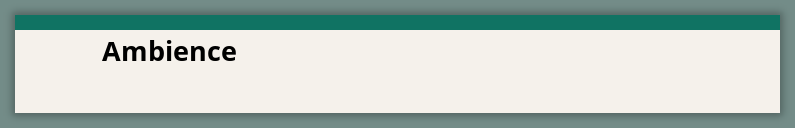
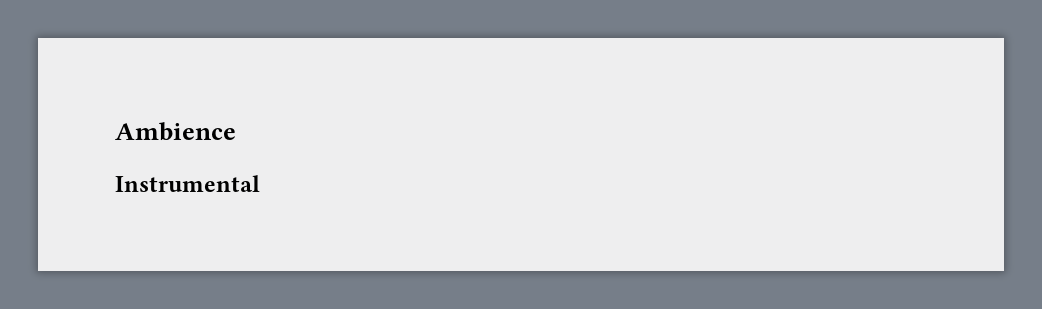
(237, 50) none -> [115,175,260,192] // Instrumental

